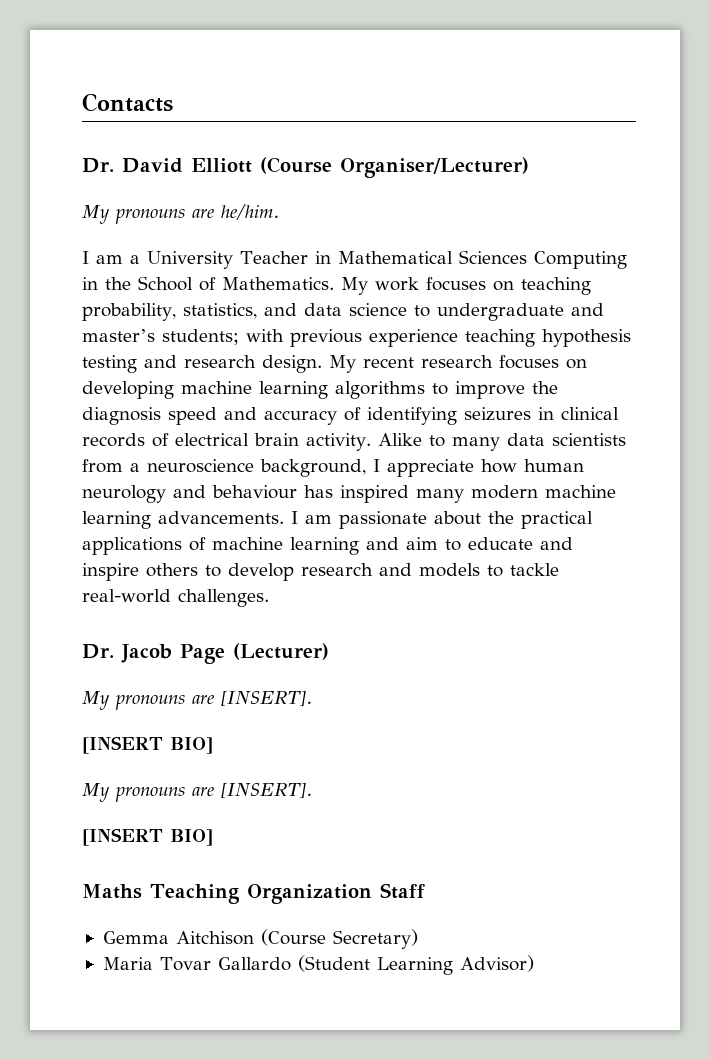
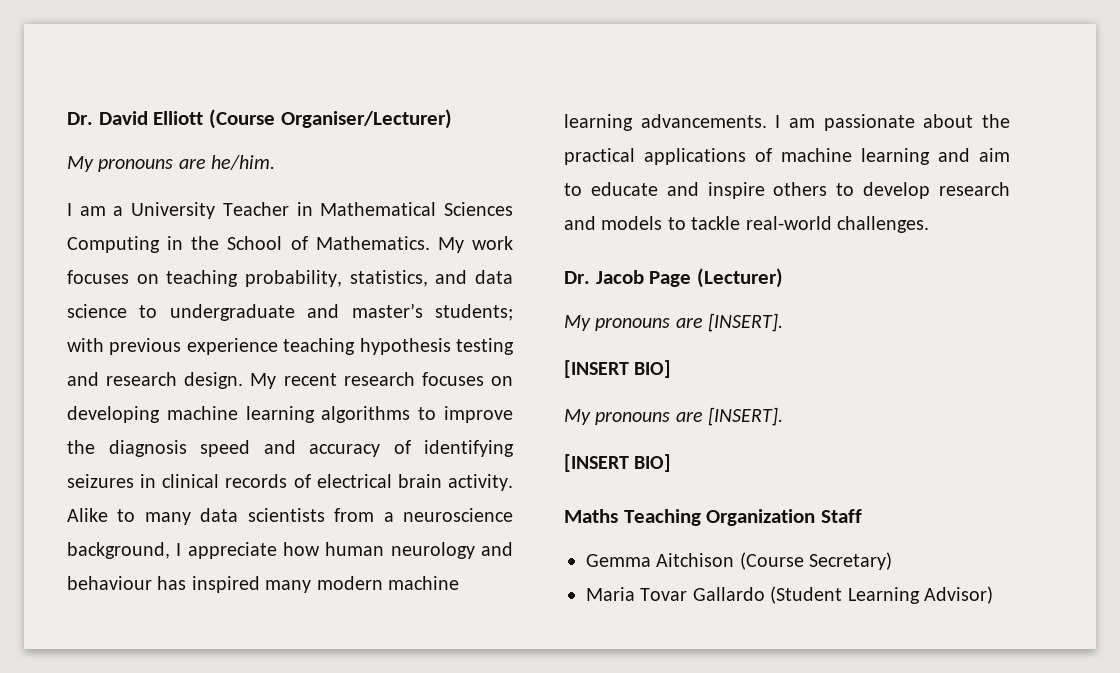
[82,93,173,112] Contacts // -> (67, 118) none

